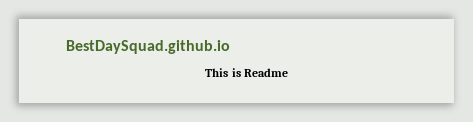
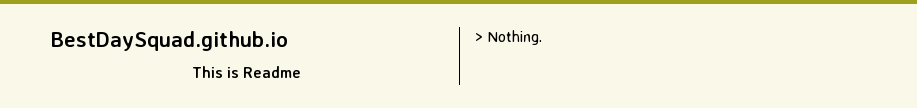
(288, 72) none -> [475,30,543,45] // > Nothing.

